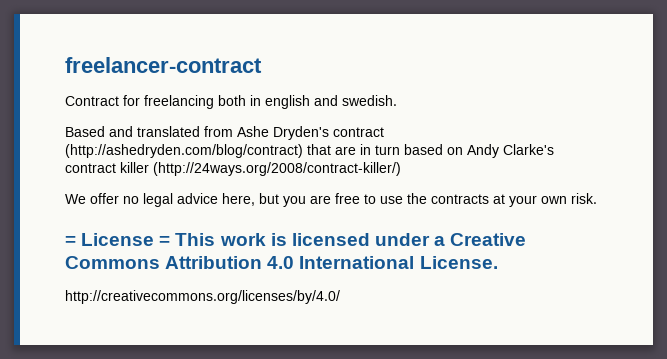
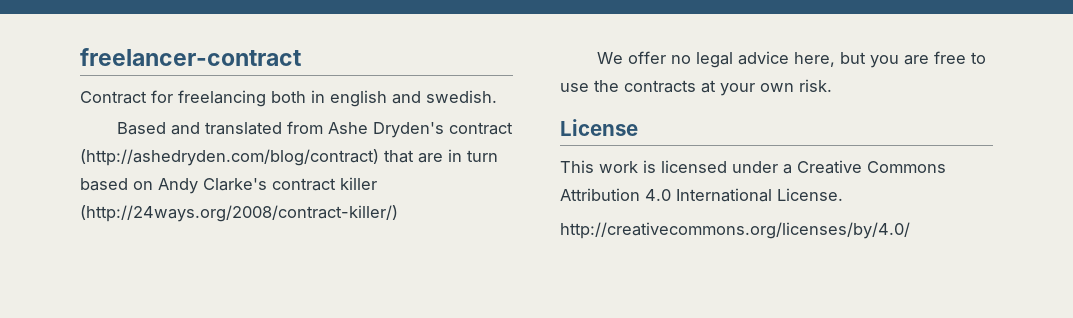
[65,236,76,246] = -> (832, 85) none
[159,236,171,246] = -> (638, 127) //

